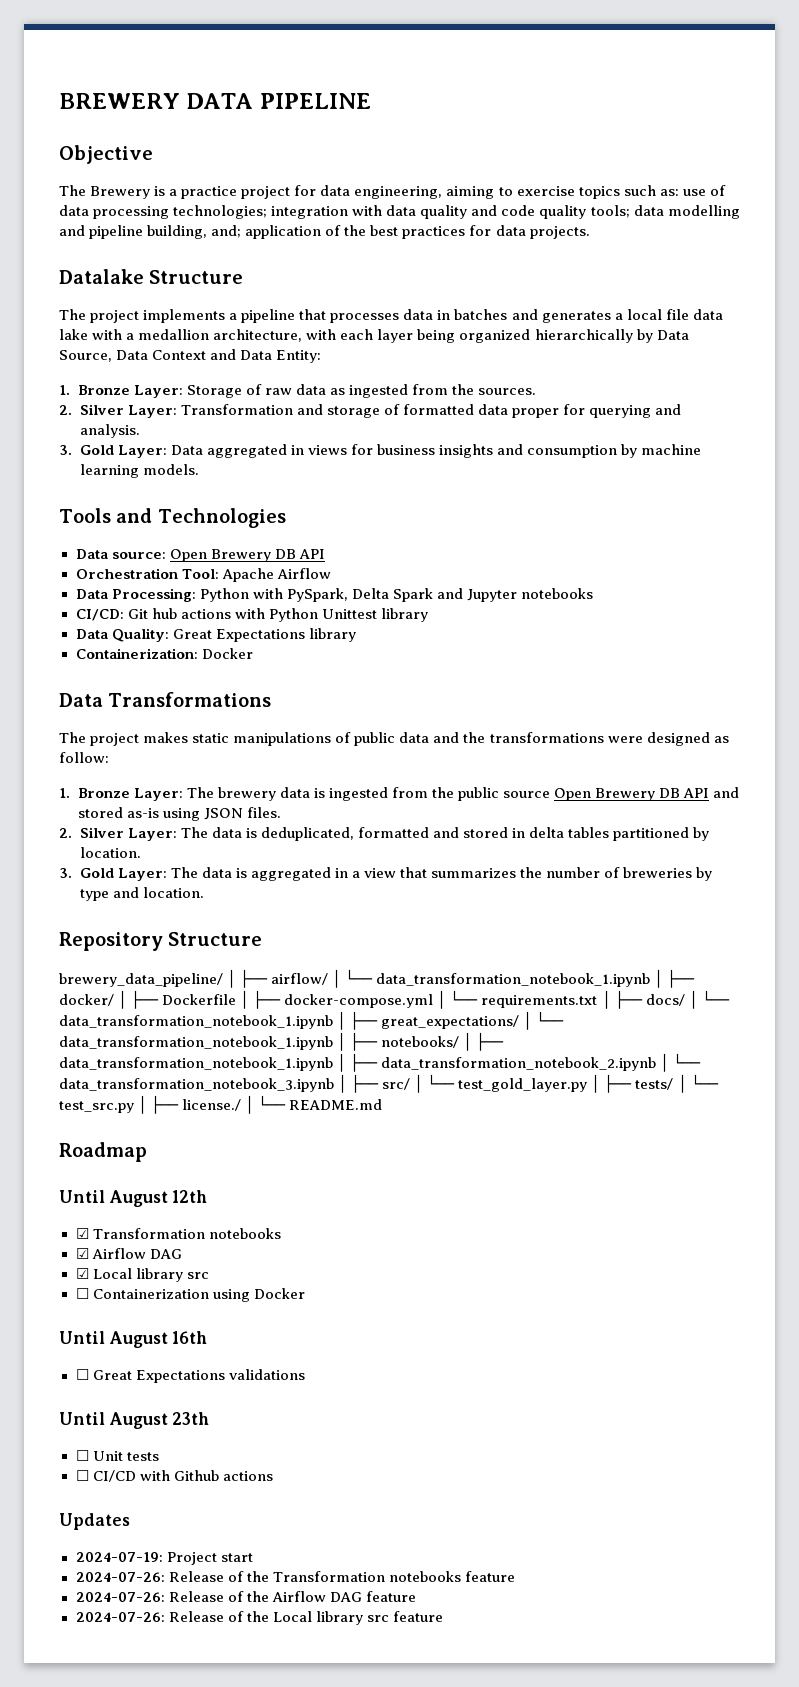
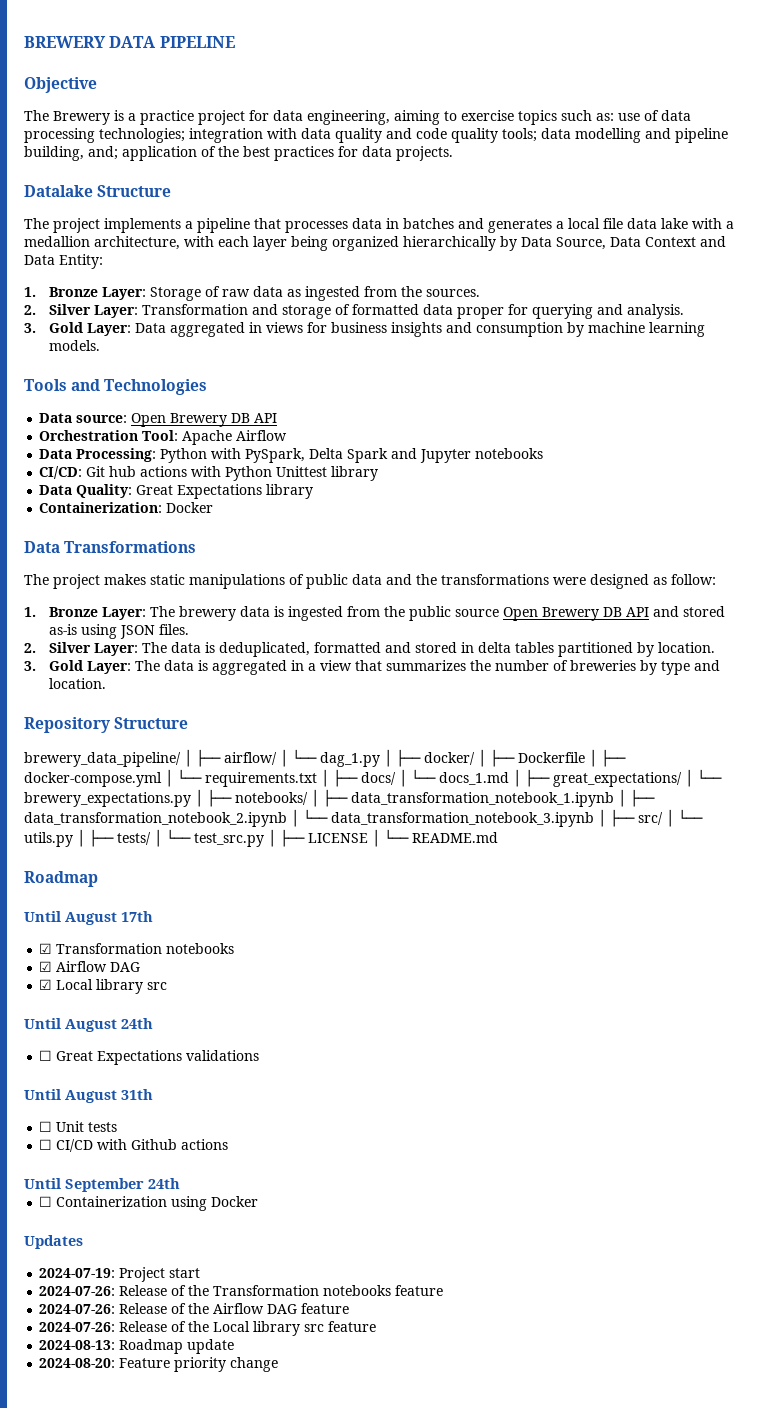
[376,973,651,987] data_transformation_notebook_1.ipynb -> [320,752,380,767] dag_1.py
[59,1015,333,1029] data_transformation_notebook_1.ipynb -> [439,772,509,785] docs_1.md
[59,1036,333,1050] data_transformation_notebook_1.ipynb -> [24,792,191,807] brewery_expectations.py
[458,1078,588,1092] test_gold_layer.py -> [24,832,73,847] utils.py
[182,1099,242,1111] license./ -> [308,833,368,843] LICENSE
[172,1190,208,1203] 12th -> [121,911,153,922] 17th
[75,1288,305,1302] [59,1331,208,1348] // ☐ Containerization using Docker // Until August 16th -> [24,1018,153,1032] // Until August 24th
[172,1412,210,1425] 23th -> [121,1089,153,1100] 31th
(273, 1476) none -> [24,1178,180,1192] [39,1196,259,1211] // Until September 24th // ☐ Containerization using Docker
(443, 1616) none -> [39,1339,235,1354] [39,1357,279,1372] // 2024-08-13: Roadmap update // 2024-08-20: Feature priority change

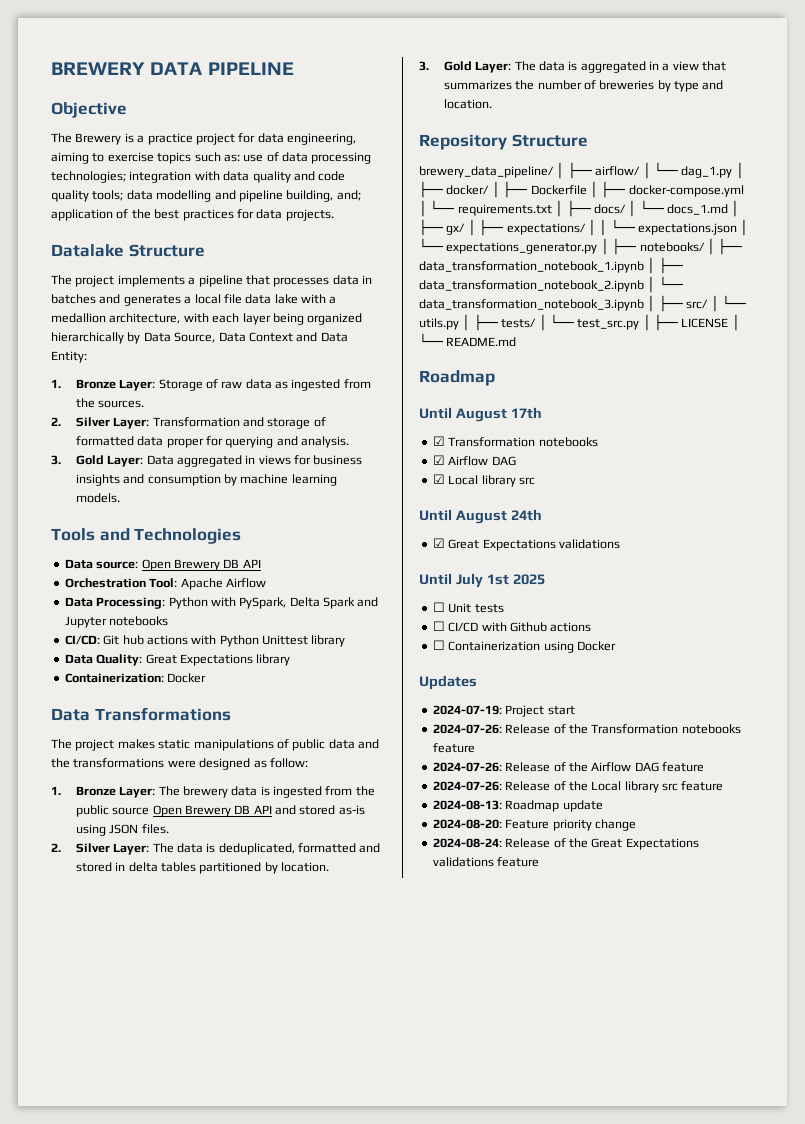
[553,769,722,787] [24,792,191,807] great_expectations/ │ └── brewery_expectations.py -> [446,219,749,236] [419,238,598,254] gx/ │ ├── expectations/ │ │ └── expectations.json │ └── expectations_generator.py
[39,1050,53,1061] ☐ -> [432,538,445,548] ☑
[65,1089,153,1103] August 31th -> [455,573,545,588] July 1st 2025
[24,1178,180,1192] // Until September 24th -> (592, 627) none
(279, 1364) none -> [432,838,699,850] [432,857,540,867] // 2024-08-24: Release of the Great Expectations validations feature

